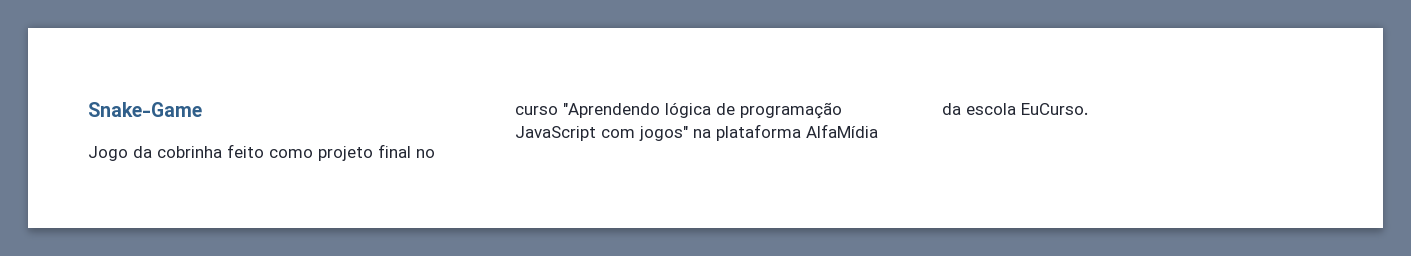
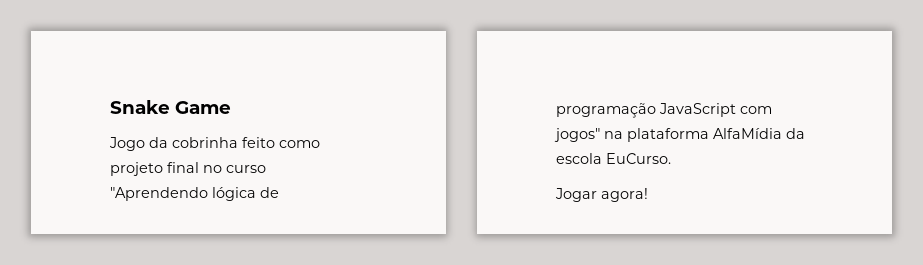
[88,102,202,117] Snake-Game -> [110,100,231,114] Snake Game
(1088, 109) none -> [555,188,648,202] // Jogar agora!

